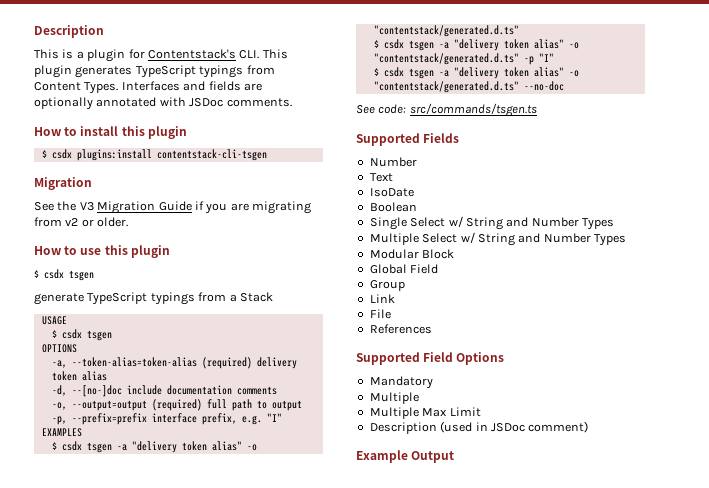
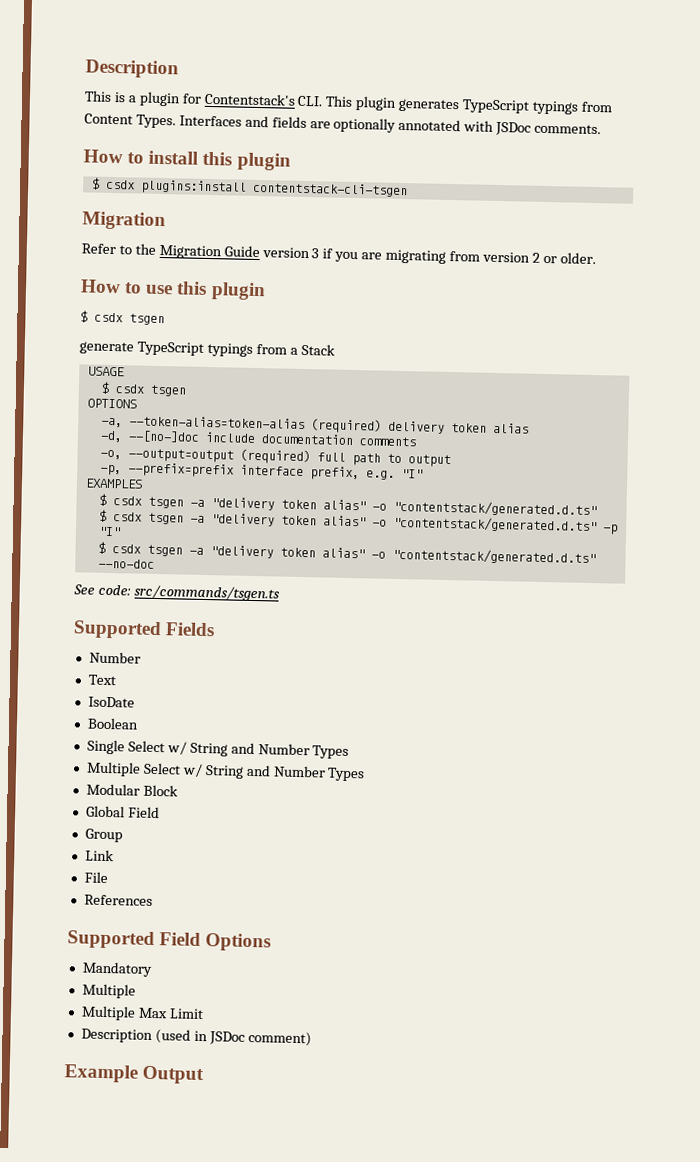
[34,201,192,214] See the V3 Migration Guide -> [81,243,320,260] Refer to the Migration Guide version 3
[65,218,79,226] v2 -> [481,251,540,263] version 2

